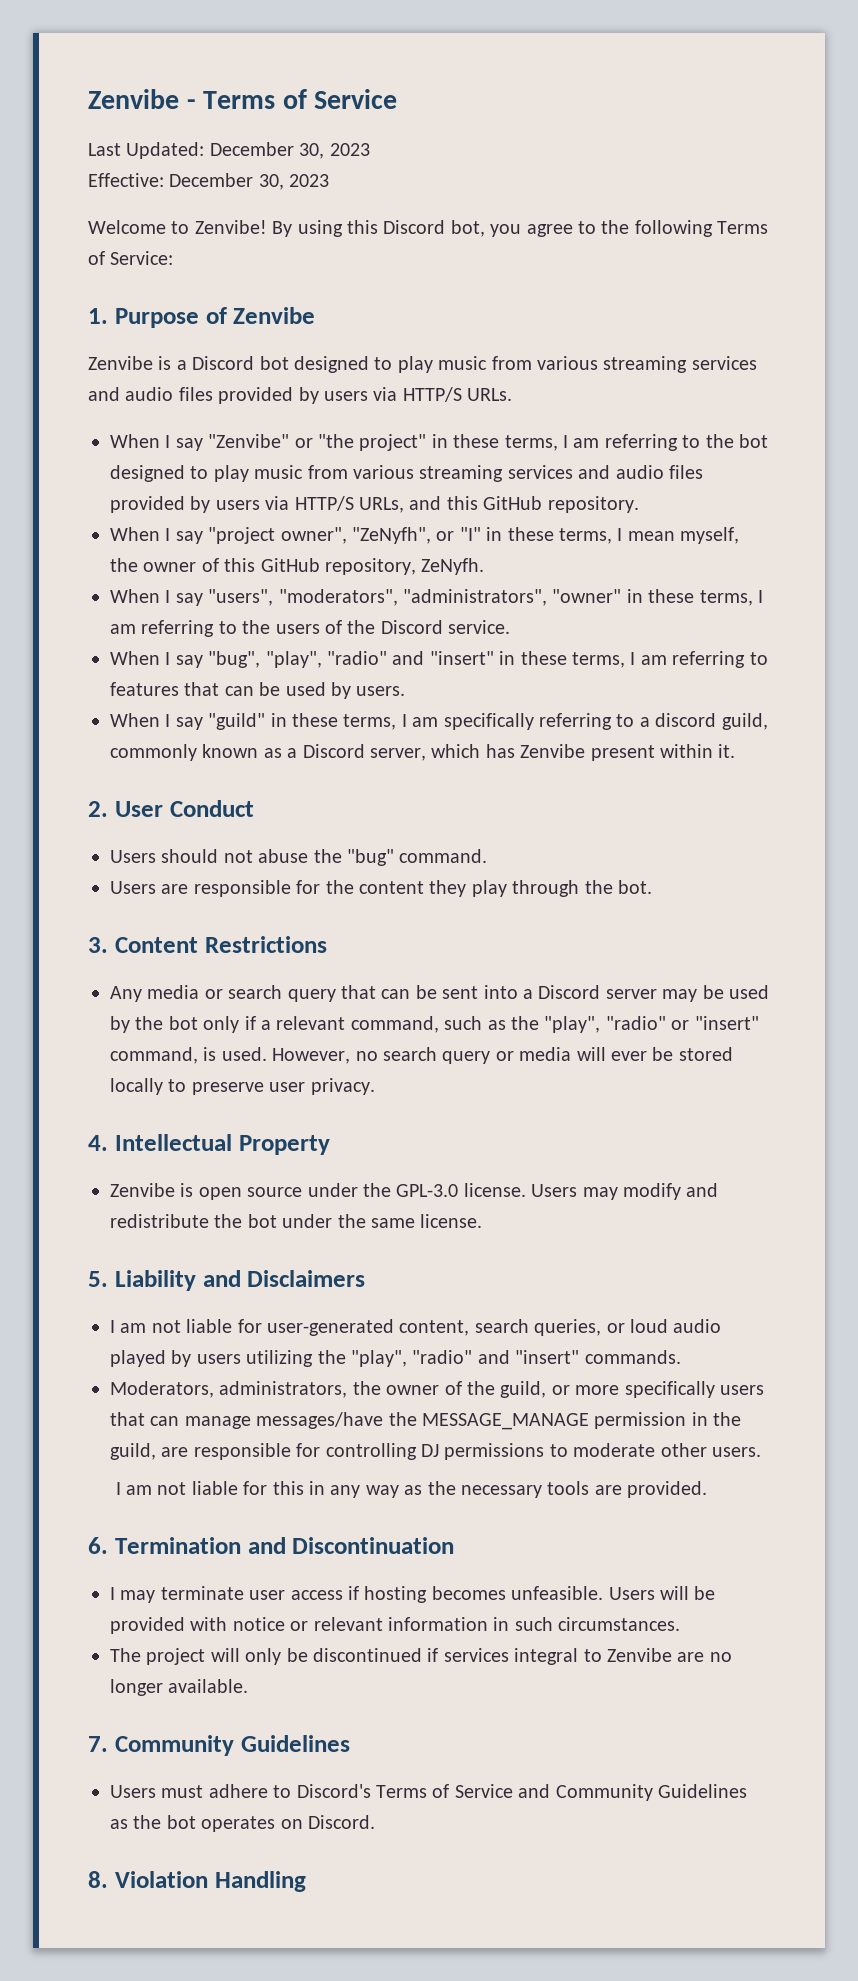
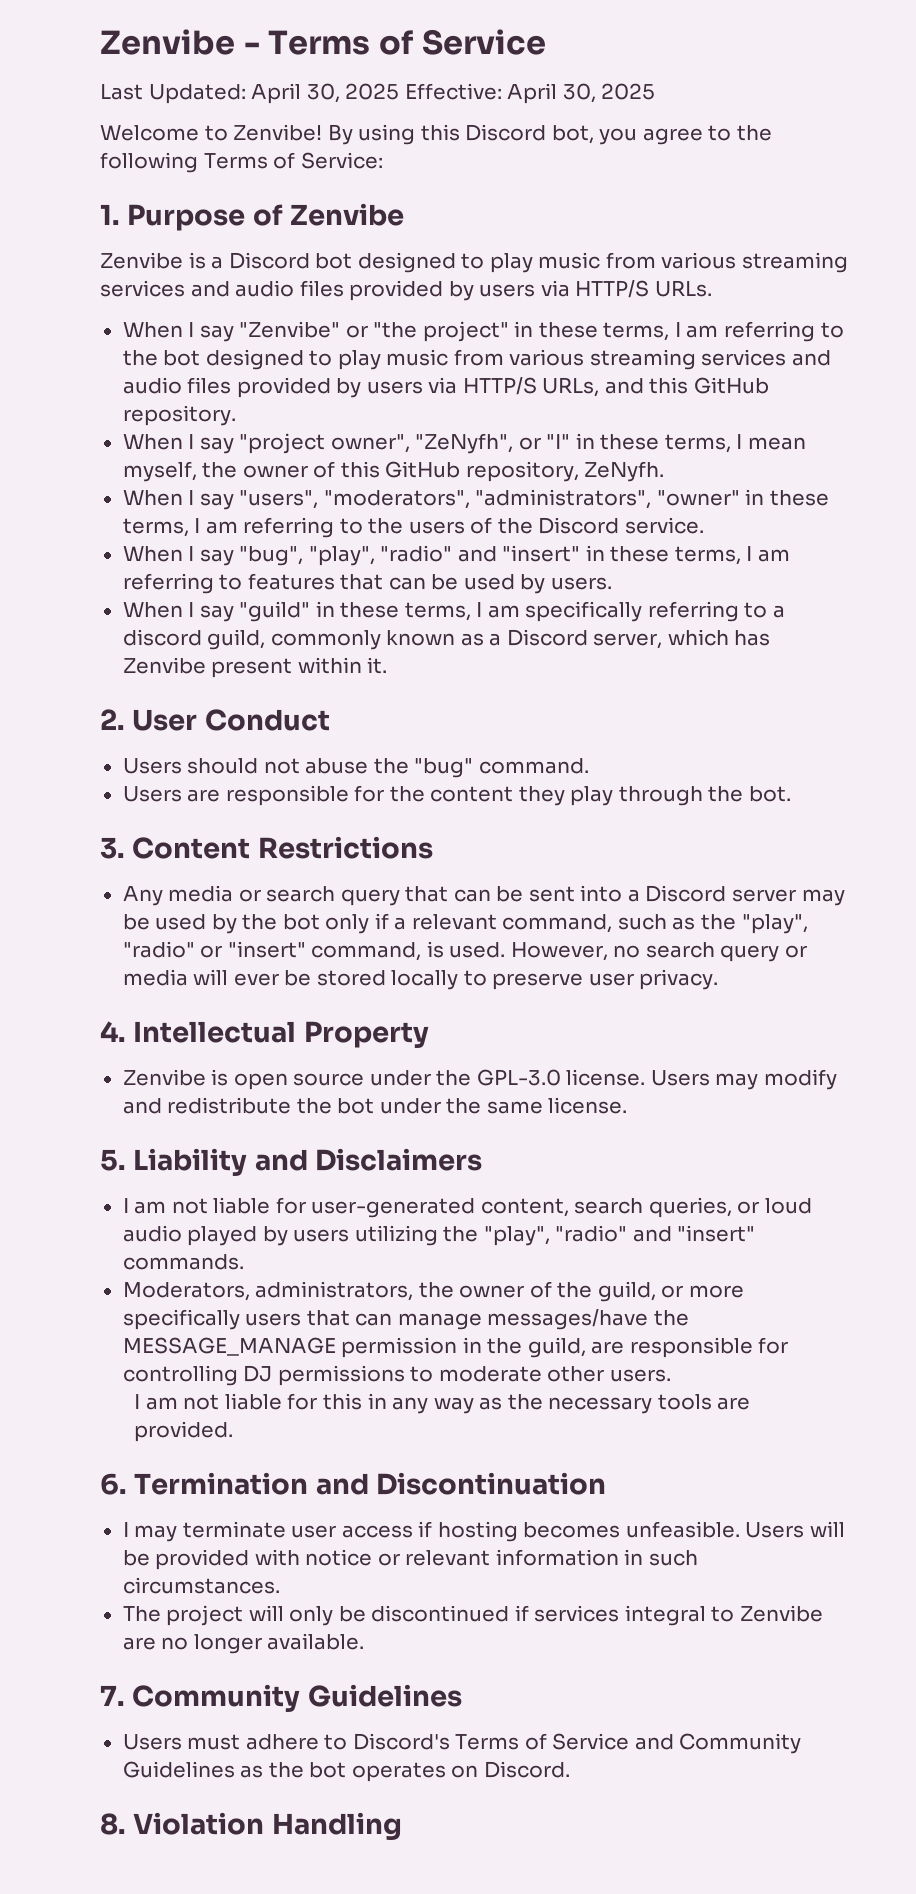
[209,142,370,159] [88,173,330,190] December 30, 2023 // Effective: December 30, 2023 -> [251,83,656,104] April 30, 2025 Effective: April 30, 2025

